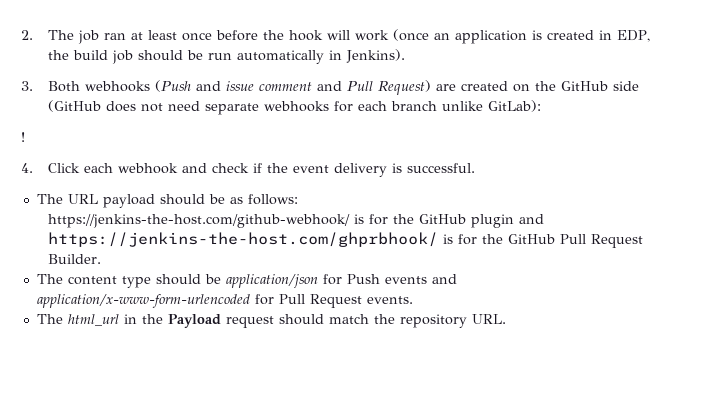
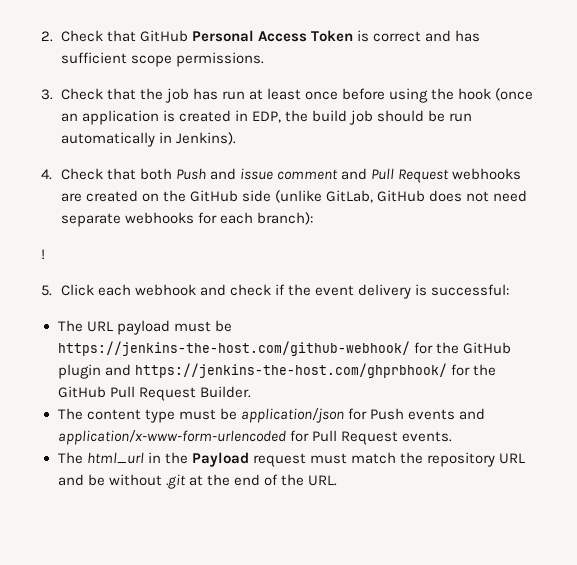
[47,30,126,44] The job ran -> [60,30,481,42] [60,52,264,67] [41,88,246,103] Check that GitHub Personal Access Token is correct and has sufficient scope permissions. // 3. Check that the job has run
(258, 35) none -> [389,88,429,103] using
[326,30,389,41] will work -> (492, 94) none
[21,80,191,92] 3. Both webhooks (Push -> [41,168,206,180] 4. Check that both Push
[377,80,431,95] Request) -> [398,168,522,183] Request webhooks
[47,100,101,112] (GitHub -> [275,190,426,203] (unlike GitLab, GitHub
[390,100,541,112] branch unlike GitLab): -> [256,212,313,225] branch):
[21,163,33,173] 4. -> [41,285,52,296] 5.
[406,163,475,173] successful. -> [431,284,510,296] successful:
[159,194,298,205] [47,214,364,228] should be as follows: // https://jenkins-the-host.com/github-webhook/ is -> [173,320,232,332] [57,341,410,356] must be https://jenkins-the-host.com/github-webhook/
[442,234,453,244] is -> (447, 370) none
[155,274,201,285] should -> [178,409,216,420] must
[278,314,324,325] should -> [309,453,347,464] must
(467, 321) none -> [499,453,525,464] [57,474,304,489] URL and be without .git at the end of the

